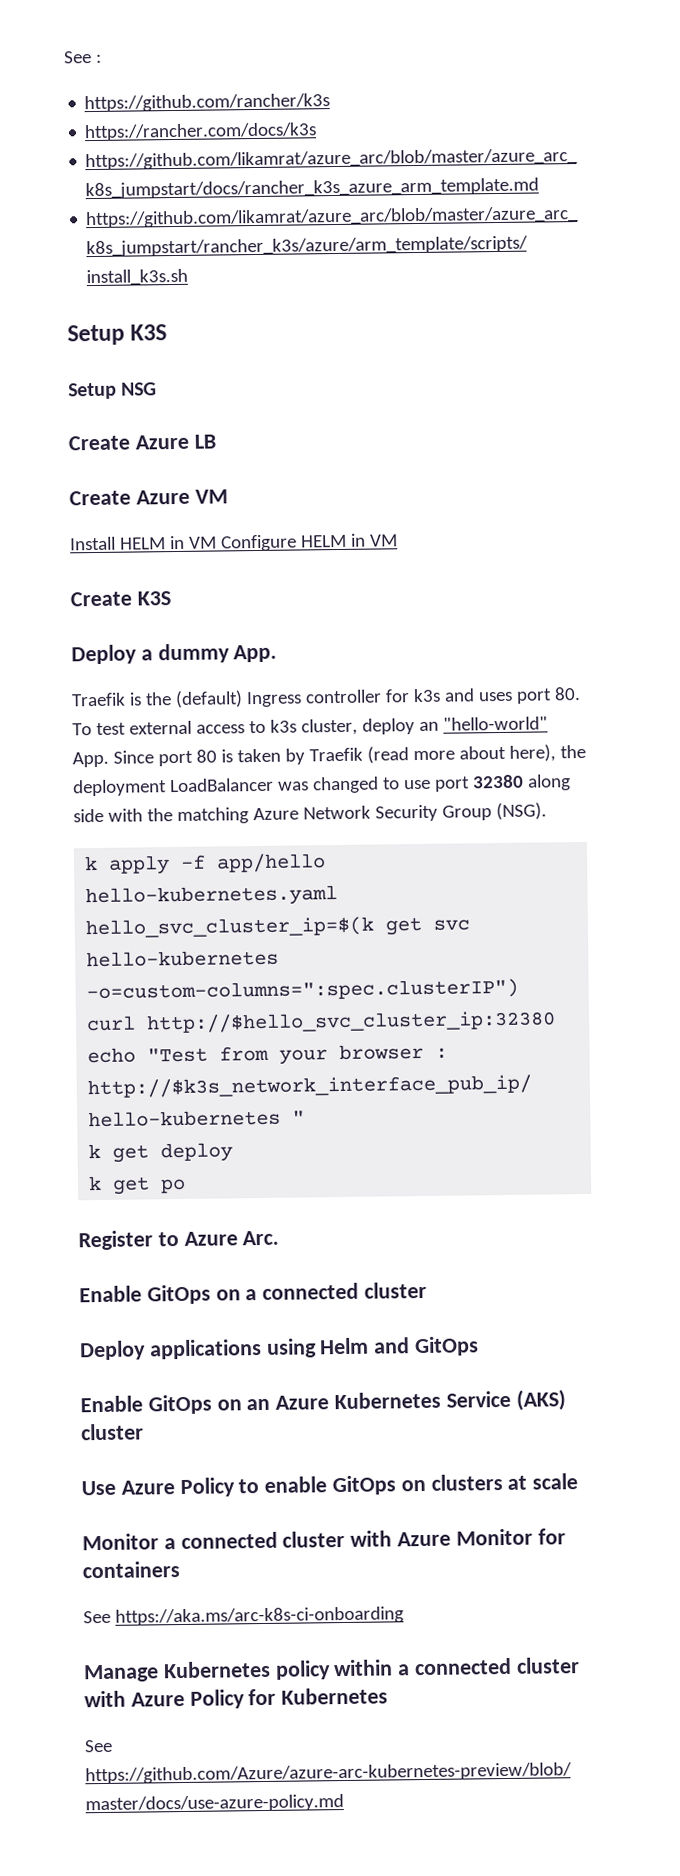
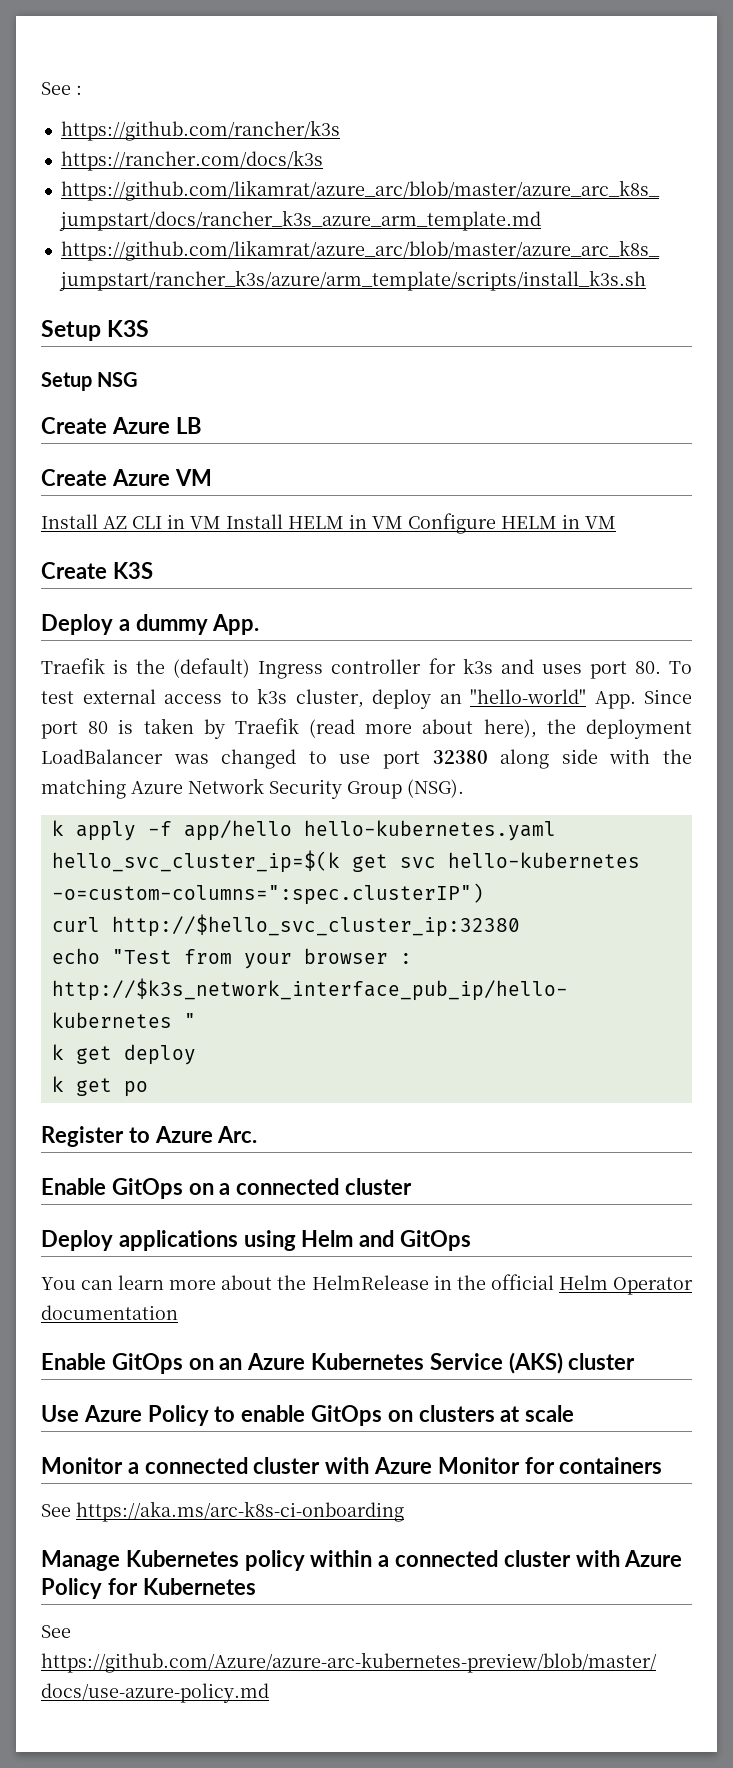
(116, 543) none -> [103,514,283,529] AZ CLI in VM Install
(480, 1346) none -> [41,1274,693,1295] [41,1305,178,1320] // You can learn more about the HelmRelease in the official Helm Operator documentation

